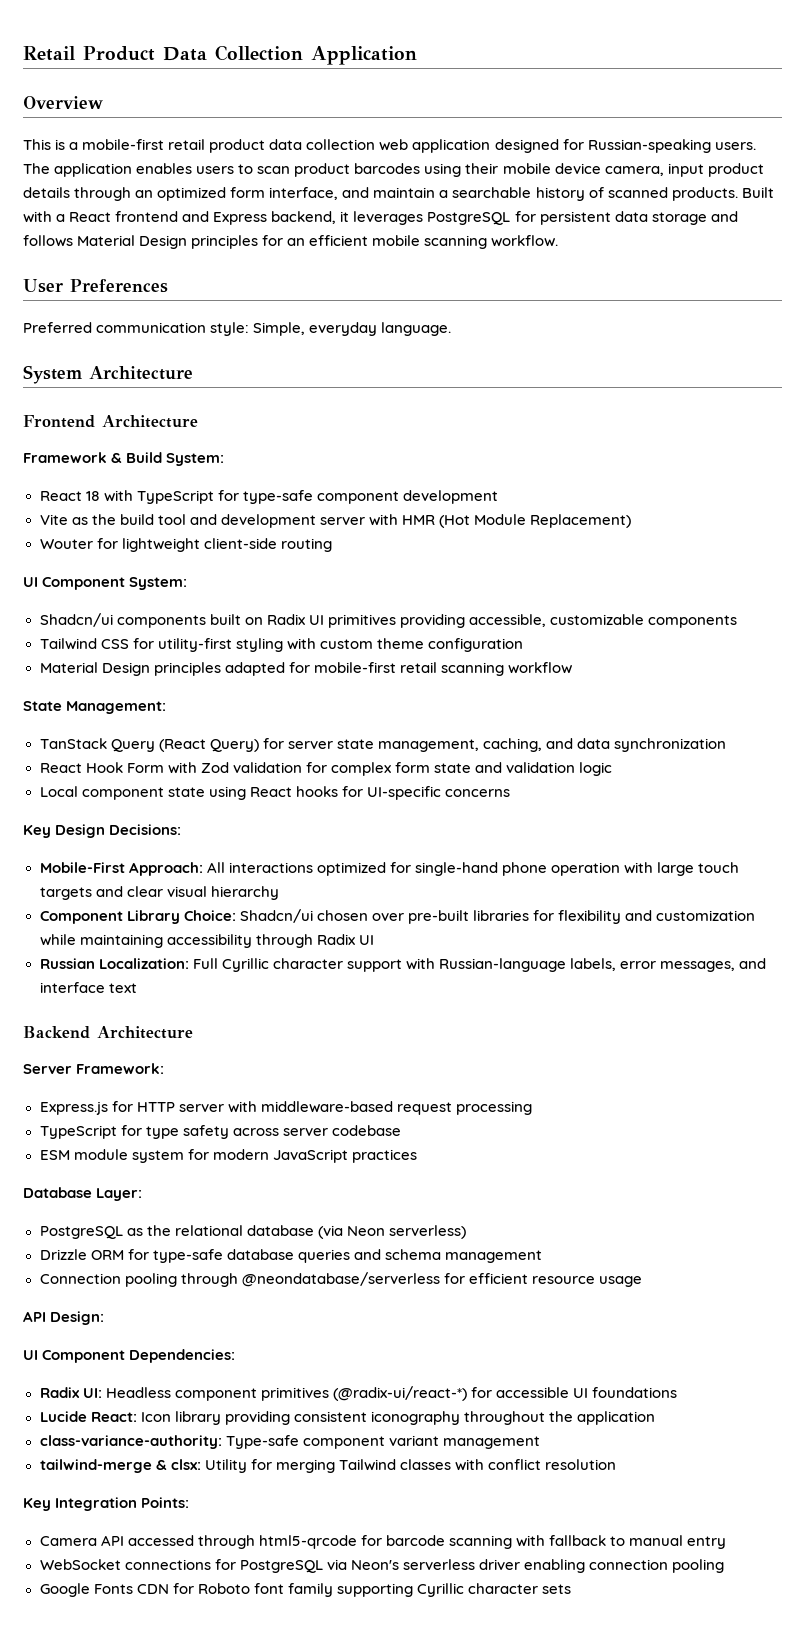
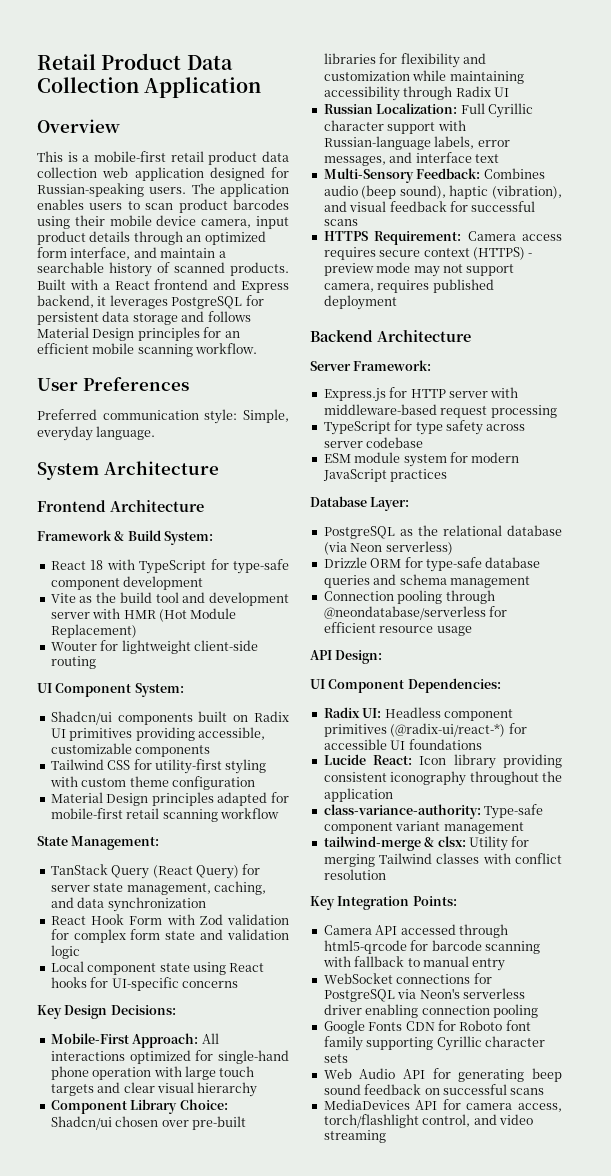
(137, 988) none -> [323,168,545,183] [323,185,562,199] [323,201,536,212] [323,219,358,226] [323,231,562,245] [323,247,533,260] [323,262,515,277] [323,279,494,293] [323,295,397,310] // Multi-Sensory Feedback: Combines audio (beep sound), haptic (vibration), and visual feedback for successful scans // HTTPS Requirement: Camera access requires secure context (HTTPS) - preview mode may not support camera, requires published deployment
(571, 1589) none -> [323,1068,562,1082] [323,1084,545,1095] [323,1099,562,1112] [323,1114,533,1128] [323,1130,386,1143] // Web Audio API for generating beep sound feedback on successful scans // MediaDevices API for camera access, torch/flashlight control, and video streaming

